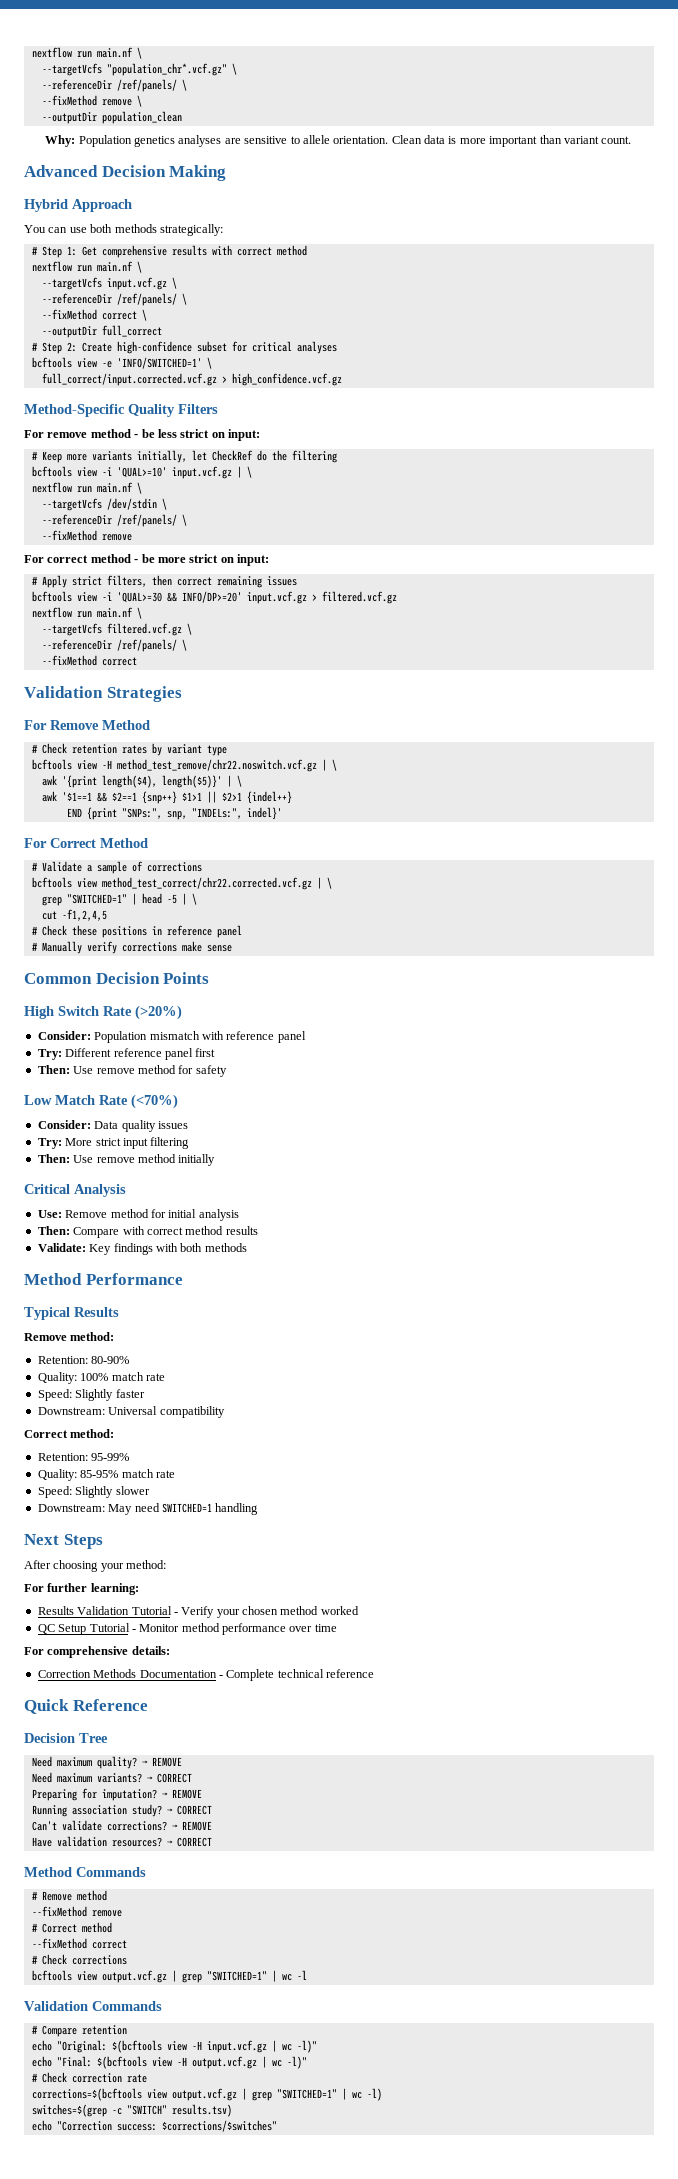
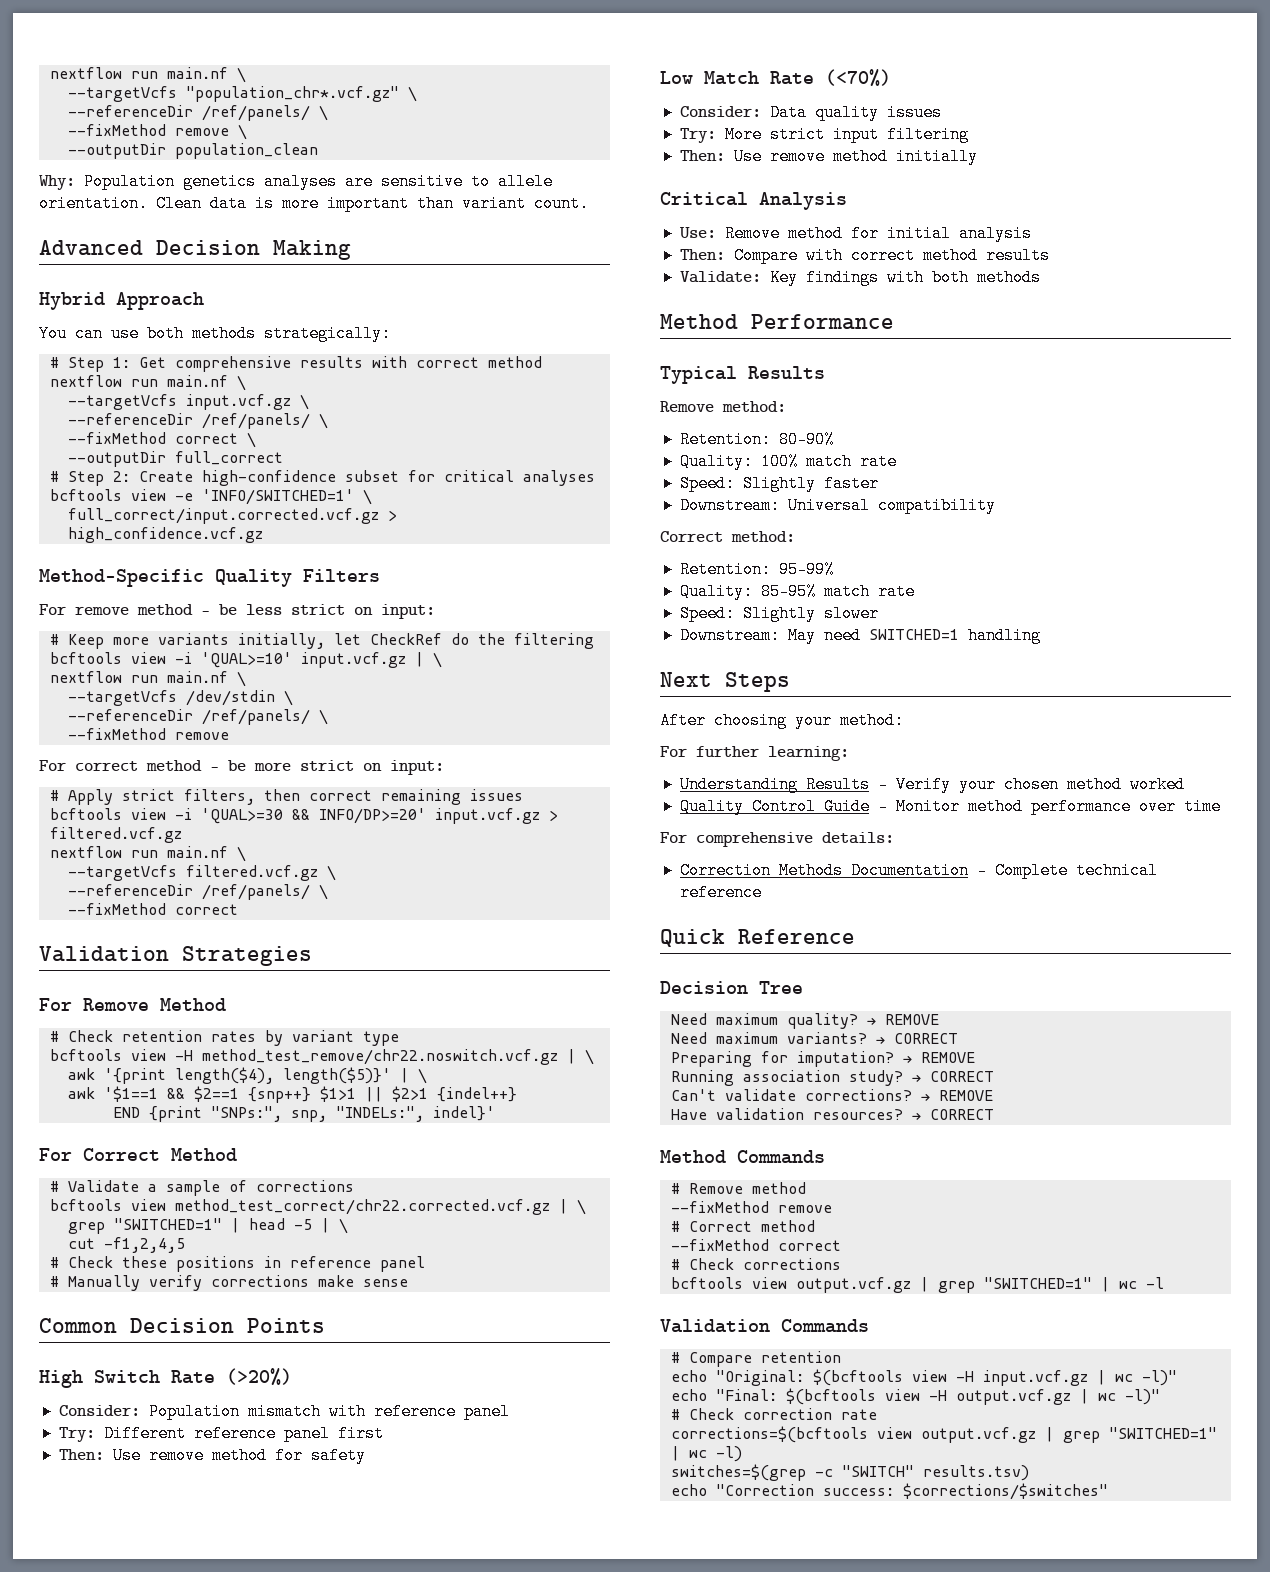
[37,1606,172,1615] Results Validation Tutorial -> [679,776,870,793] Understanding Results
[37,1623,130,1635] QC Setup Tutorial -> [679,798,870,815] Quality Control Guide

